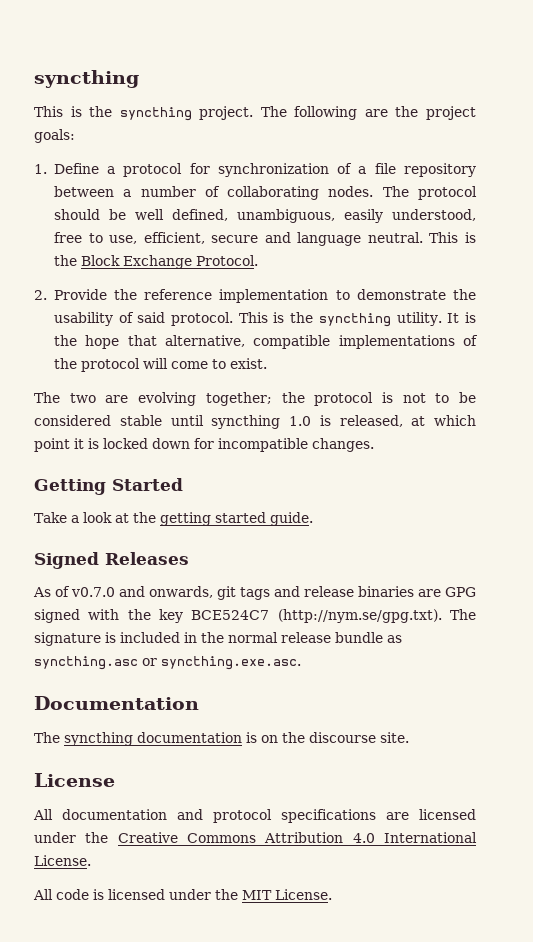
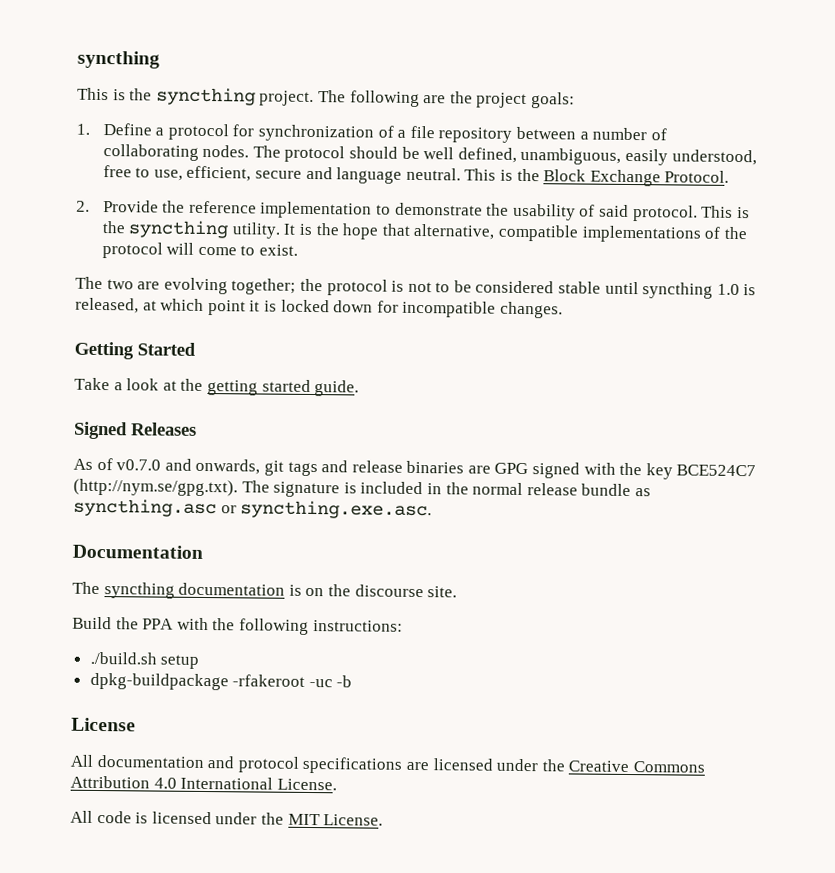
(409, 737) none -> [72,616,403,635] [89,651,200,669] [89,672,353,691] // Build the PPA with the following instructions: // ./build.sh setup // dpkg-buildpackage -rfakeroot -uc -b

